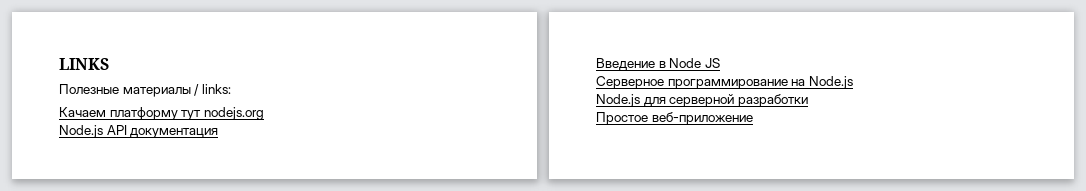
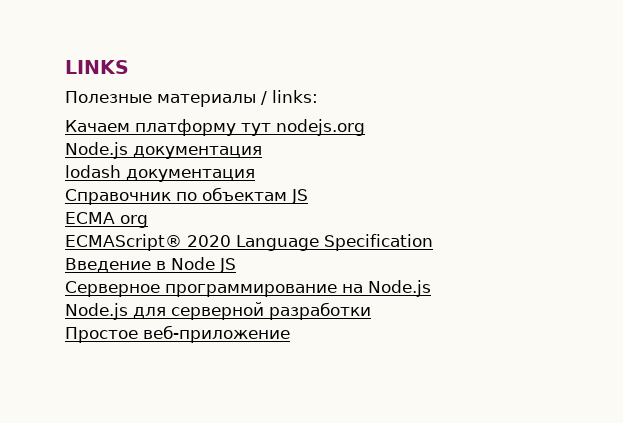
[106,125,219,138] API документация -> [133,146,262,159] [65,165,255,182] [65,187,308,205] [65,212,148,228] [65,234,433,251] документация // lodash документация // Справочник по объектам JS // ECMA org // ECMAScript® 2020 Language Specification

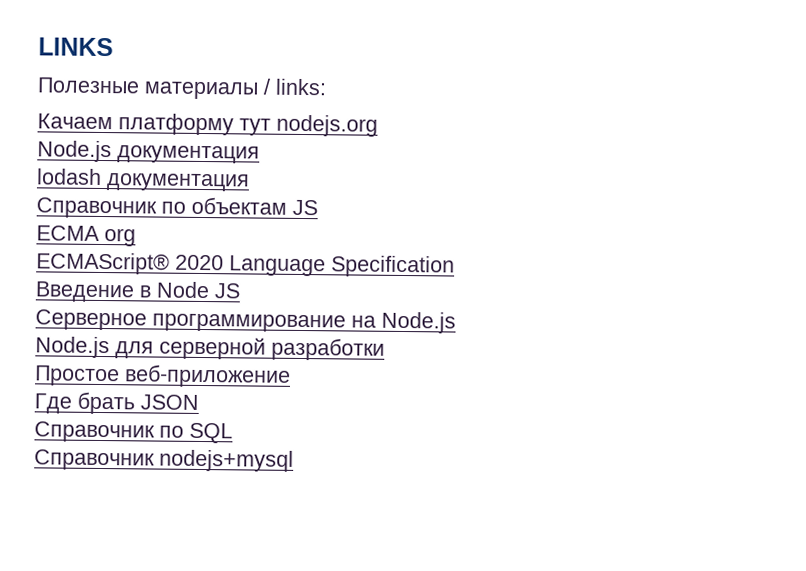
(290, 334) none -> [34,391,199,415] [34,421,233,444] [34,449,294,472] // Где брать JSON // Справочник по SQL // Справочник nodejs+mysql

